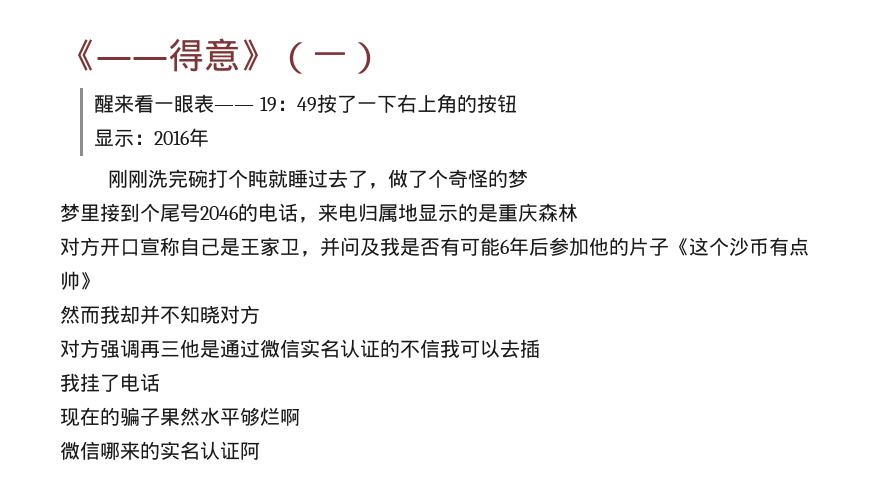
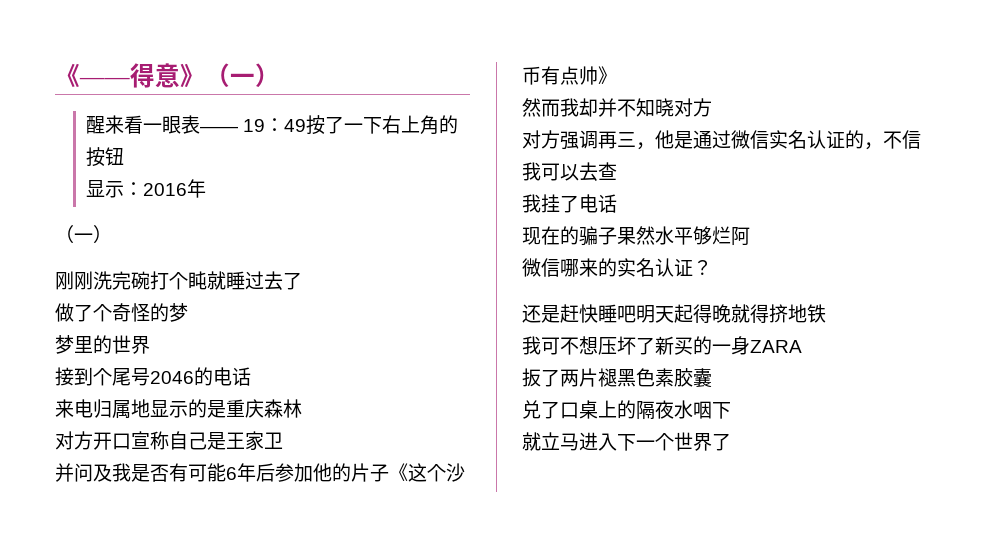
(210, 137) none -> [55,225,112,244] // （一）
[368,183,389,189] ， -> (302, 281) //
(100, 213) none -> [93,335,150,354] 的世界 //
[298,217,318,223] ， -> (251, 376) //
[300,251,320,257] ， -> (283, 440) //
(180, 349) none -> [636,142,655,150] ，
(400, 348) none -> [864,142,883,150] ，
[520,339,540,358] 插 -> [598,162,617,180] 查
[280,409,300,426] 啊 -> [731,226,750,246] 阿
[240,442,260,460] 阿 -> [693,260,712,275] [522,304,826,323] [522,336,802,355] [522,368,712,388] [522,400,731,420] [522,432,731,451] ？ // 还是赶快睡吧明天起得晚就得挤地铁 // 我可不想压坏了新买的一身ZARA // 扳了两片褪黑色素胶囊 // 兑了口桌上的隔夜水咽下 // 就立马进入下一个世界了

